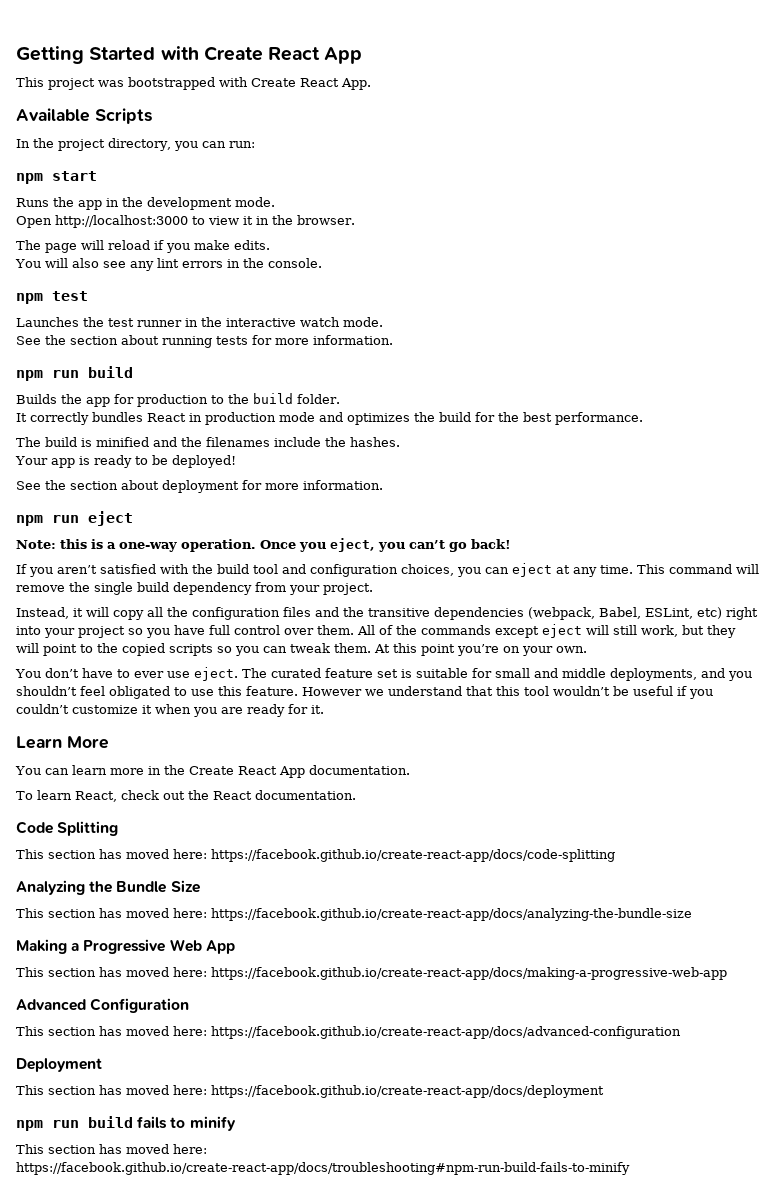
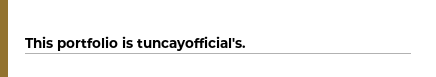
[16,46,363,64] [16,77,371,90] [16,108,152,124] [16,138,255,151] [16,171,97,184] [16,197,275,210] [16,215,355,228] [16,240,270,253] [15,258,322,271] [16,291,88,304] [16,317,383,327] [16,335,393,348] [16,366,133,381] [16,393,340,407] [16,412,643,425] [16,437,400,447] [15,455,236,468] [16,480,383,493] [16,511,133,526] [16,538,511,552] [16,563,759,577] [16,582,373,595] [16,607,758,620] [16,624,736,638] [16,643,587,656] [15,667,752,681] [16,686,713,699] [16,704,324,717] [16,736,109,749] [15,765,410,778] [16,790,356,802] [16,821,119,836] [16,849,615,862] [16,880,200,895] [16,908,692,921] [16,939,235,954] [16,967,727,980] [16,998,190,1013] [16,1026,681,1039] [16,1058,102,1072] [16,1085,604,1098] [16,1116,236,1131] [16,1144,207,1154] [16,1162,630,1175] Getting Started with Create React App // This project was bootstrapped with Create React App. // Available Scripts // In the project directory, you can run: // npm start // Runs the app in the development mode. // Open http://localhost:3000 to view it in the browser. // The page will reload if you make edits. // You will also see any lint errors in the console. // npm test // Launches the test runner in the interactive watch mode. // See the section about running tests for more information. // npm run build // Builds the app for production to the build folder. // It correctly bundles React in production mode and optimizes the build for the best performance. // The build is minified and the filenames include the hashes. // Your app is ready to be deployed! // See the section about deployment for more information. // npm run eject // Note: this is a one-way operation. Once you eject, you can’t go back! // If you aren’t satisfied with the build tool and configuration choices, you can eject at any time. This command will remove the single build dependency from your project. // Instead, it will copy all the configuration files and the transitive dependencies (webpack, Babel, ESLint, etc) right into your project so you have full control over them. All of the commands except eject will still work, but they will point to the copied scripts so you can tweak them. At this point you’re on your own. // You don’t have to ever use eject. The curated feature set is suitable for small and middle deployments, and you shouldn’t feel obligated to use this feature. However we understand that this tool wouldn’t be useful if you couldn’t customize it when you are ready for it. // Learn More // You can learn more in the Create React App documentation. // To learn React, check out the React documentation. // Code Splitting // This section has moved here: https://facebook.github.io/create-react-app/docs/code-splitting // Analyzing the Bundle Size // This section has moved here: https://facebook.github.io/create-react-app/docs/analyzing-the-bundle-size // Making a Progressive Web App // This section has moved here: https://facebook.github.io/create-react-app/docs/making-a-progressive-web-app // Advanced Configuration // This section has moved here: https://facebook.github.io/create-react-app/docs/advanced-configuration // Deployment // This section has moved here: https://facebook.github.io/create-react-app/docs/deployment // npm run build fails to minify // This section has moved here: https://facebook.github.io/create-react-app/docs/troubleshooting#npm-run-build-fails-to-minify -> [25,36,246,51] This portfolio is tuncayofficial's.

